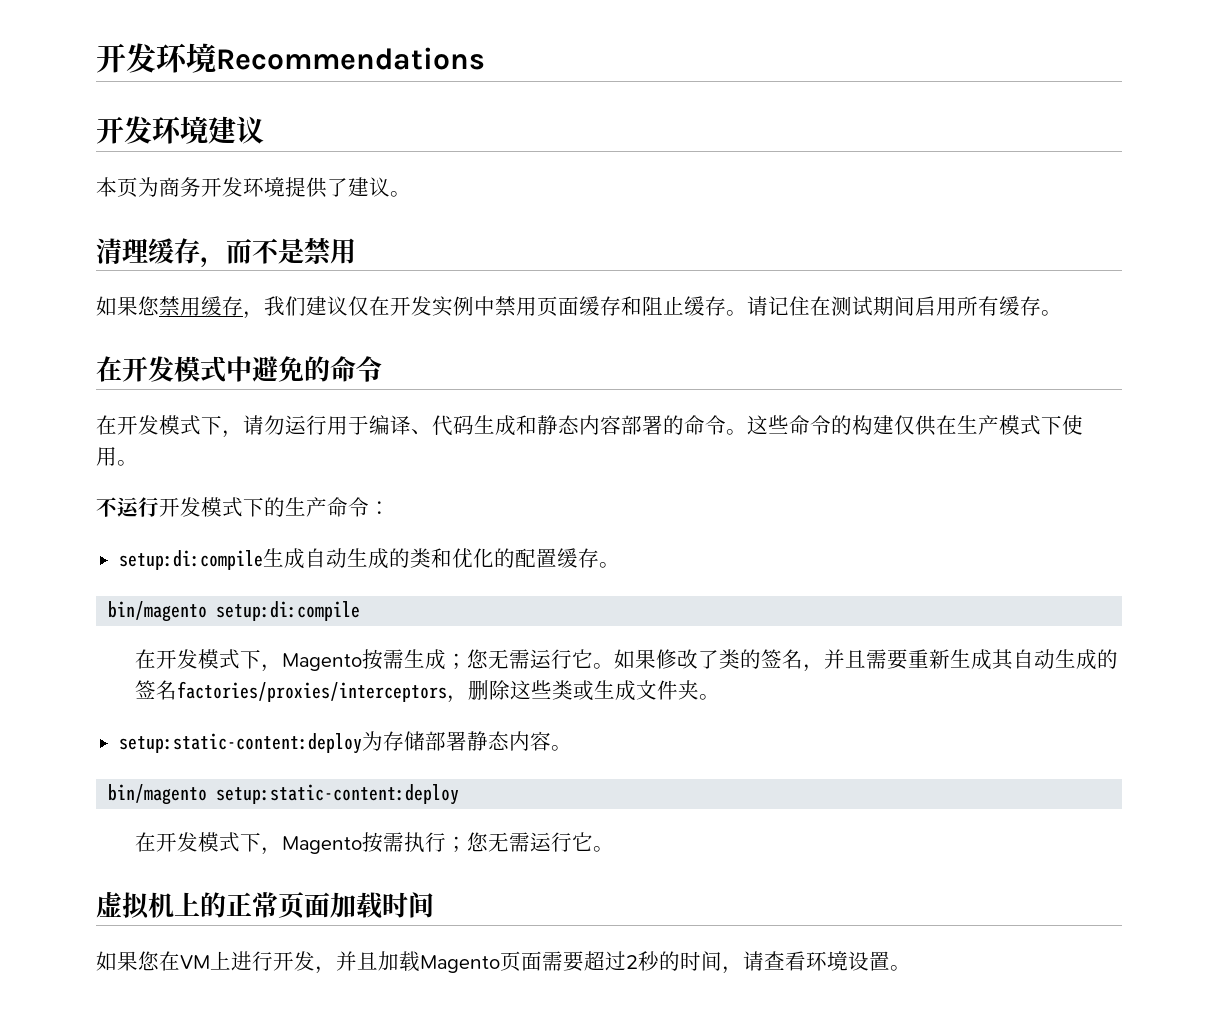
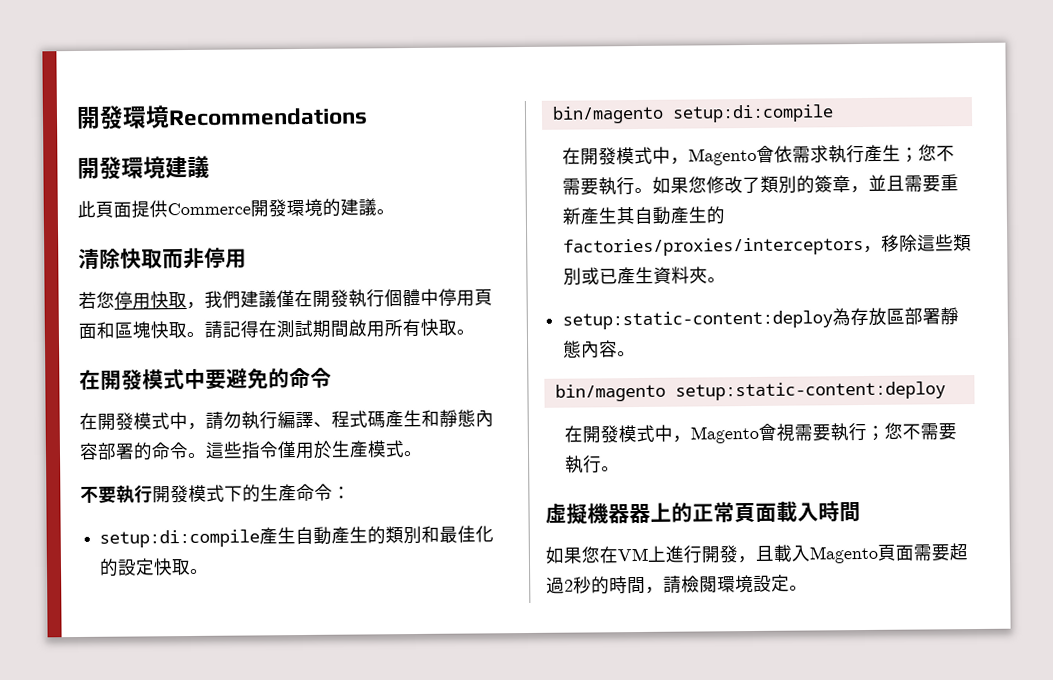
[96,43,188,73] 开发环 -> [76,105,147,130] 開發環
[96,116,264,144] [96,177,411,198] [96,237,356,268] [96,296,1062,319] [96,356,382,383] [96,415,1083,438] [96,447,117,466] 开发环境建议 // 本页为商务开发环境提供了建议。 // 清理缓存，而不是禁用 // 如果您禁用缓存，我们建议仅在开发实例中禁用页面缓存和阻止缓存。请记住在测试期间启用所有缓存。 // 在开发模式中避免的命令 // 在开发模式下，请勿运行用于编译、代码生成和静态内容部署的命令。这些命令的构建仅供在生产模式下使用 -> [77,155,210,180] [77,198,395,219] [78,247,247,270] [78,288,493,310] [78,318,475,339] [79,367,332,391] [79,409,494,431] [79,440,405,461] 開發環境建議 // 此頁面提供Commerce開發環境的建議。 // 清除快取而非停用 // 若您停用快取，我們建議僅在開發執行個體中停用頁面和區塊快取。請記得在測試期間啟用所有快取。 // 在開發模式中要避免的命令 // 在開發模式中，請勿執行編譯、程式碼產生和靜態內容部署的命令。這些指令僅用於生產模式
[117,497,201,517] 运行开发 -> [98,484,189,504] 要執行開發
[306,497,327,517] 产 -> [278,484,297,502] 產
[262,548,620,569] [108,601,361,622] [134,649,1118,672] [134,680,720,703] [118,731,572,754] [108,784,460,805] [134,832,614,855] [96,892,434,919] [96,951,521,974] 生成自动生成的类和优化的配置缓存。 // bin/magento setup:di:compile // 在开发模式下，Magento按需生成；您无需运行它。如果修改了类的签名，并且需要重新生成其自动生成的签名factories/proxies/interceptors，删除这些类或生成文件夹。 // setup:static-content:deploy为存储部署静态内容。 // bin/magento setup:static-content:deploy // 在开发模式下，Magento按需执行；您无需运行它。 // 虚拟机上的正常页面加载时间 // 如果您在VM上进行开发，并且加载Magento页 -> [259,525,495,545] [99,558,210,577] [551,104,834,124] [562,144,956,166] [562,174,960,196] [562,206,726,225] [563,234,973,257] [563,266,727,286] [562,307,960,330] [563,340,637,359] [554,381,946,402] [564,422,958,444] [565,455,621,474] [545,501,861,525] [545,544,896,564] 產生自動產生的類別和最佳化的設定快取。 // bin/magento setup:di:compile // 在開發模式中，Magento會依需求執行產生；您不需要執行。如果您修改了類別的簽章，並且需要重新產生其自動產生的factories/proxies/interceptors，移除這些類別或已產生資料夾。 // setup:static-content:deploy為存放區部署靜態內容。 // bin/magento setup:static-content:deploy // 在開發模式中，Magento會視需要執行；您不需要執行。 // 虛擬機器器上的正常頁面載入時間 // 如果您在VM上進行開發，且載入Magento頁
[605,951,626,971] 过 -> [546,576,565,594] 過
[680,951,890,974] 时间，请查看环境设置 -> [609,574,790,595] 時間，請檢閱環境設定

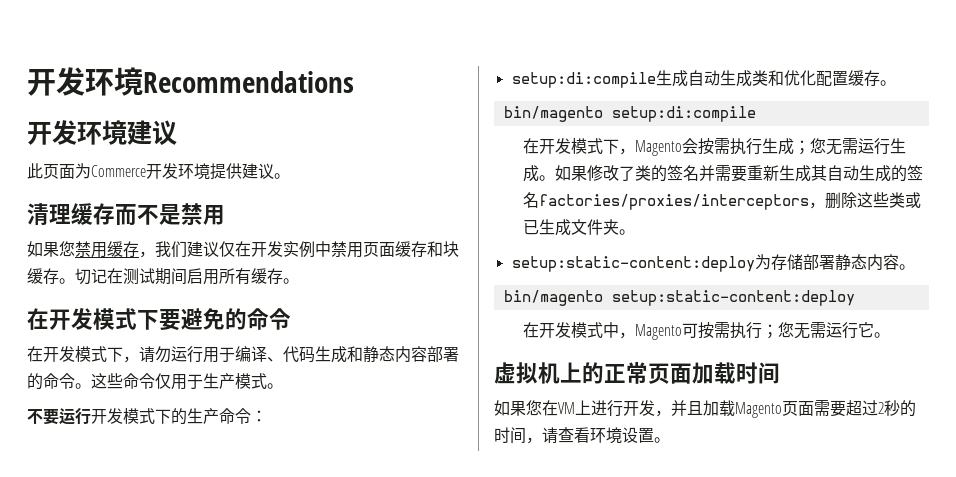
[76,105,147,130] 開發環 -> [27,67,114,96] 开发环
[77,155,210,180] [77,198,395,219] [78,247,247,270] [78,288,493,310] [78,318,457,339] 開發環境建議 // 此頁面提供Commerce開發環境的建議。 // 清除快取而非停用 // 若您停用快取，我們建議僅在開發執行個體中停用頁面和區塊快取。請記得在測試期間啟用所有快取 -> [27,120,177,146] [27,163,290,180] [27,203,225,226] [27,241,459,258] [27,268,283,285] 开发环境建议 // 此页面为Commerce开发环境提供建议。 // 清理缓存而不是禁用 // 如果您禁用缓存，我们建议仅在开发实例中禁用页面缓存和块缓存。切记在测试期间启用所有缓存
[100,368,206,391] 開發模式中 -> [49,308,159,330] 开发模式下
[97,409,494,431] [79,440,369,461] 開發模式中，請勿執行編譯、程式碼產生和靜態內容部署的命令。這些指令僅用於生產 -> [43,346,459,363] [27,373,235,390] 开发模式下，请勿运行用于编译、代码生成和静态内容部署的命令。这些命令仅用于生产
[116,484,189,504] 執行開發 -> [59,408,123,425] 运行开发
[278,484,297,502] 產 -> [203,408,219,424] 产
[259,525,495,545] [99,558,210,577] [551,104,834,124] [562,144,956,166] [562,174,960,196] [562,206,726,225] [563,234,973,257] [563,266,727,286] [562,307,960,330] [563,340,601,359] 產生自動產生的類別和最佳化的設定快取。 // bin/magento setup:di:compile // 在開發模式中，Magento會依需求執行產生；您不需要執行。如果您修改了類別的簽章，並且需要重新產生其自動產生的factories/proxies/interceptors，移除這些類別或已產生資料夾。 // setup:static-content:deploy為存放區部署靜態內 -> [655,70,896,87] [503,106,756,122] [523,138,907,156] [523,165,924,182] [523,192,922,210] [523,219,636,236] [511,254,883,272] 生成自动生成类和优化配置缓存。 // bin/magento setup:di:compile // 在开发模式下，Magento会按需执行生成；您无需运行生成。如果修改了类的签名并需要重新生成其自动生成的签名factories/proxies/interceptors，删除这些类或已生成文件夹。 // setup:static-content:deploy为存储部署静态内
[582,422,958,444] [565,455,621,474] [545,501,861,525] [545,544,896,564] 開發模式中，Magento會視需要執行；您不需要執行。 // 虛擬機器器上的正常頁面載入時間 // 如果您在VM上進行開發，且載入Magento頁 -> [539,322,891,340] [494,362,780,384] [494,400,798,418] 开发模式中，Magento可按需执行；您无需运行它。 // 虚拟机上的正常页面加载时间 // 如果您在VM上进行开发，并且加载Magento页
[546,576,565,594] 過 -> [862,400,878,416] 过
[609,574,790,595] 時間，請檢閱環境設定 -> [494,427,654,444] 时间，请查看环境设置

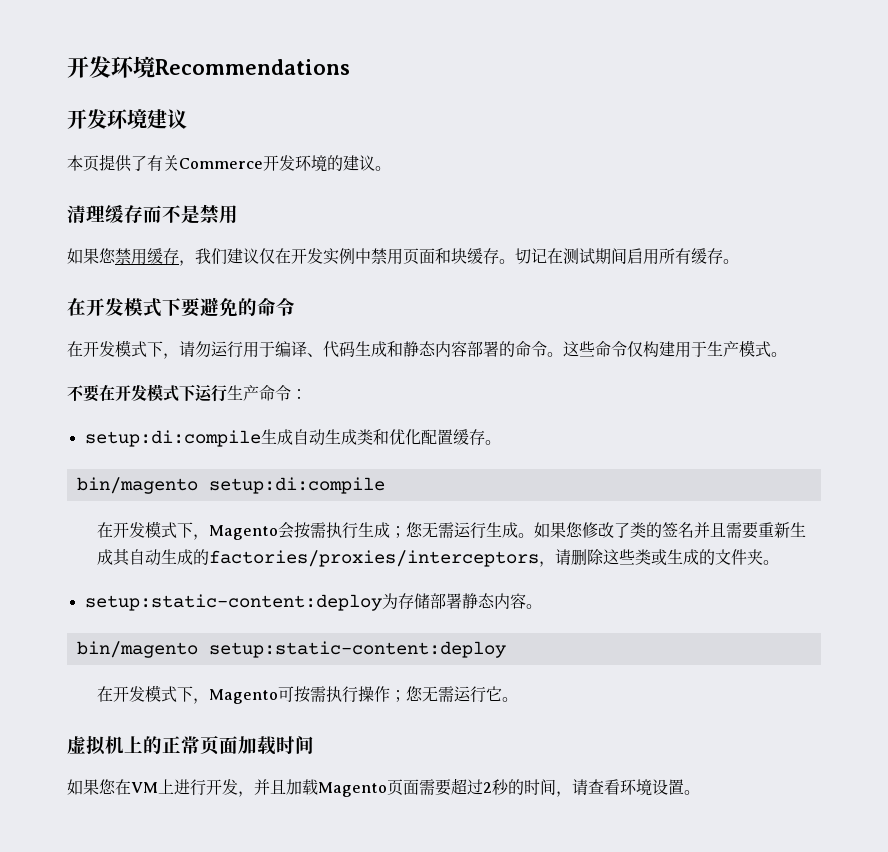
[27,163,91,179] 此页面为 -> [67,154,179,172] 本页提供了有关
[210,163,242,180] 提供 -> [327,155,343,171] 的
[395,241,427,257] 缓存 -> (435, 256) none
(171, 381) none -> [643,341,675,357] 构建
[59,408,187,425] 运行开发模式下的 -> [99,384,227,402] 在开发模式下运行
(588, 173) none -> [565,522,583,537] 您
(716, 173) none -> [709,522,726,537] 且
[907,165,924,181] [523,192,826,210] 签名factories/proxies/interceptors， -> [208,549,571,567] factories/proxies/interceptors，请
[523,219,572,236] 已生成 -> [666,549,715,565] 生成的
[603,322,620,338] 中 -> [176,686,193,702] 下
(763, 330) none -> [357,686,390,702] 操作

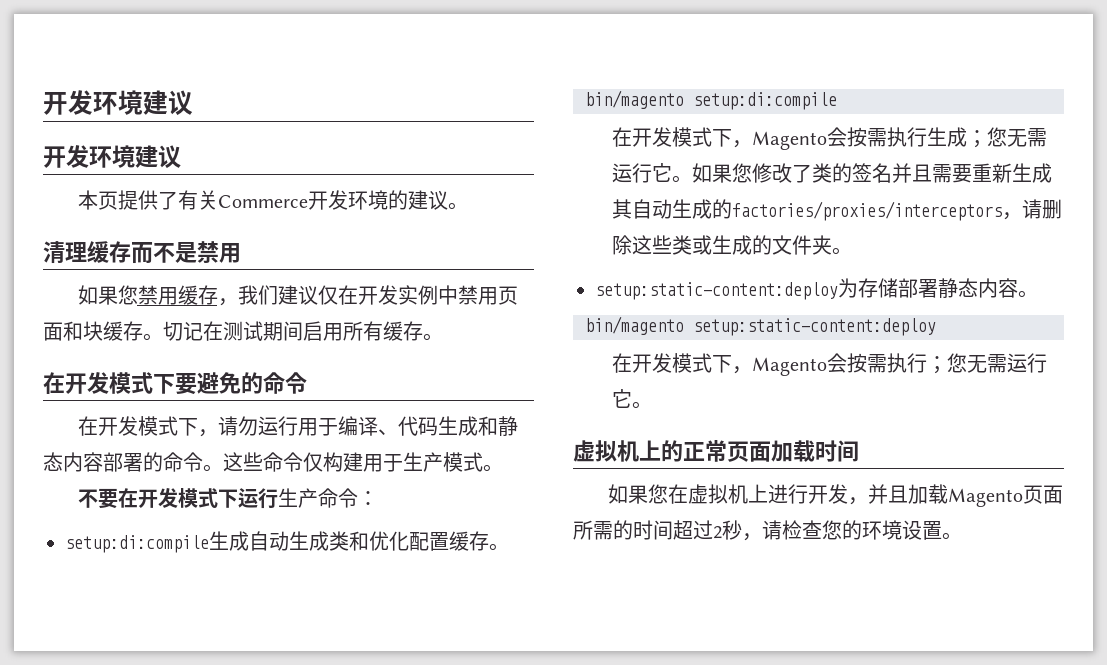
[67,56,350,78] 开发环境Recommendations -> [43,90,193,116] 开发环境建议
[485,522,518,538] 生成 -> [652,163,673,182] 它
[277,686,390,703] 可按需执行操作 -> [827,353,928,373] 会按需执行
[131,782,158,793] VM -> [687,484,748,504] 虚拟机
[419,778,620,797] 需要超过2秒的时间，请查看 -> [573,520,862,541] 所需的时间超过2秒，请检查您的

